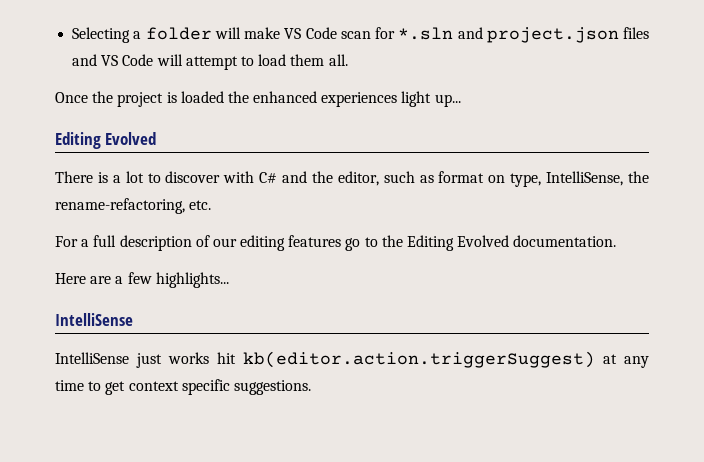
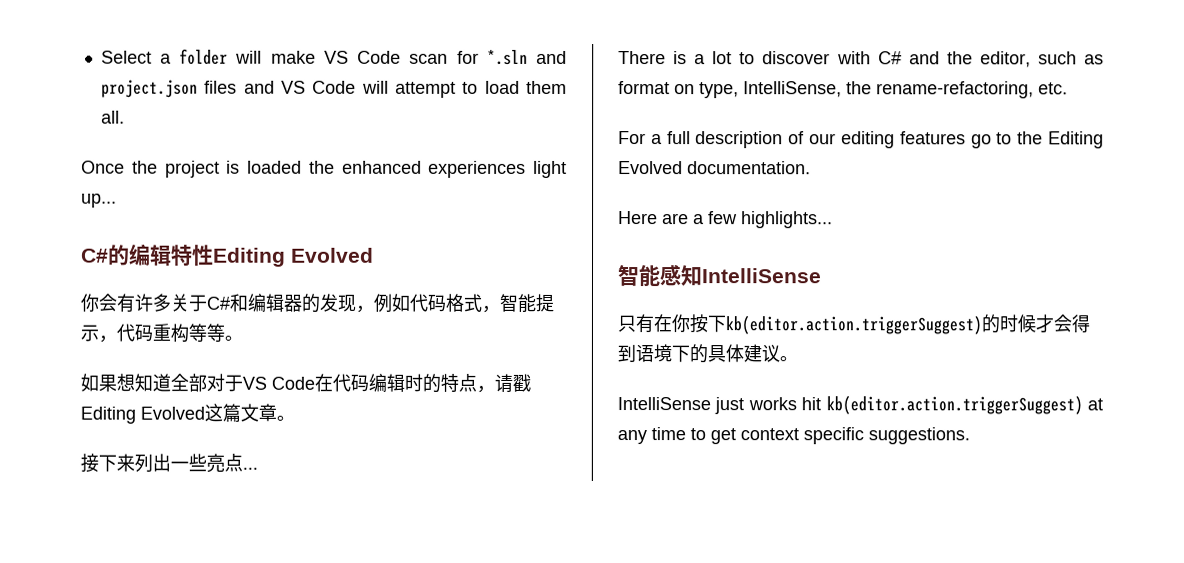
[72,27,131,43] Selecting -> [100,50,152,64] Select
[55,132,157,149] Editing Evolved -> [81,243,374,267] [80,293,554,313] [80,323,243,343] [80,373,531,393] [80,403,295,424] [80,453,258,473] C#的编辑特性Editing Evolved // 你会有许多关于C#和编辑器的发现，例如代码格式，智能提示，代码重构等等。 // 如果想知道全部对于VS Code在代码编辑时的特点，请戳Editing Evolved这篇文章。 // 接下来列出一些亮点...
[55,313,133,326] IntelliSense -> [617,264,822,287] [617,314,1090,335] [617,344,798,364] 智能感知IntelliSense // 只有在你按下kb(editor.action.triggerSuggest)的时候才会得到语境下的具体建议。

